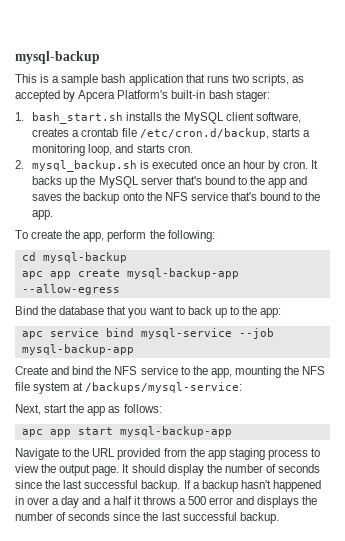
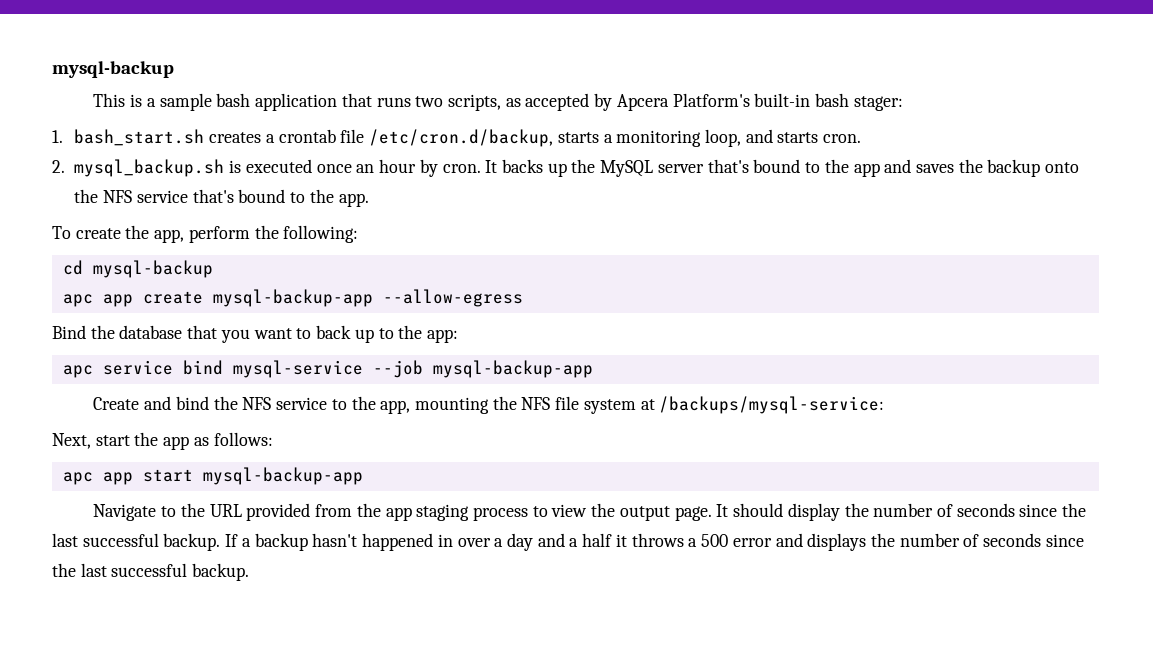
[126,112,301,124] installs the MySQL client software, -> (205, 137) none

